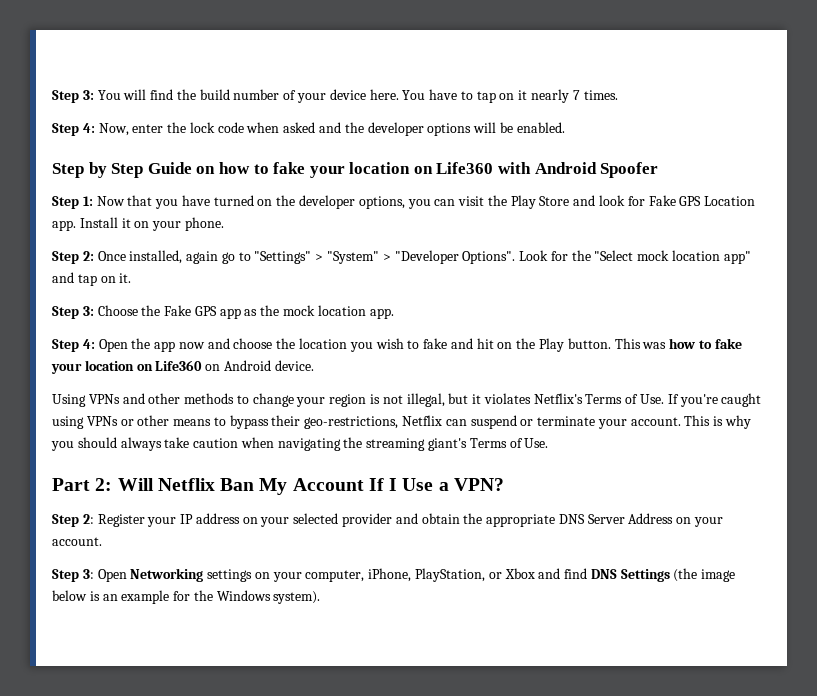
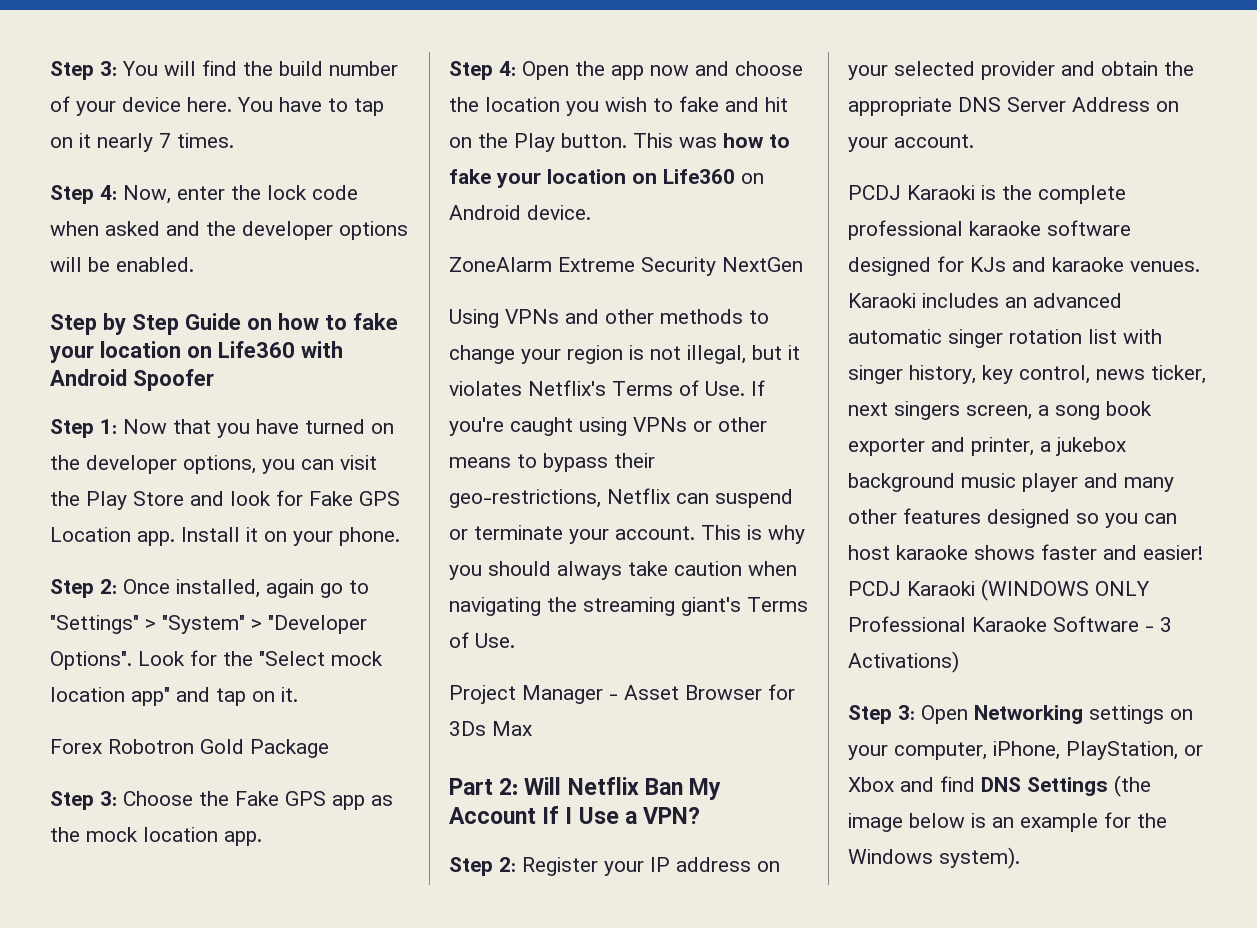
(132, 278) none -> [50,739,329,758] // Forex Robotron Gold Package
(314, 365) none -> [449,257,803,276] // ZoneAlarm Extreme Security NextGen
(549, 443) none -> [449,684,795,704] [449,721,532,736] // Project Manager - Asset Browser for 3Ds Max
(102, 541) none -> [848,185,1126,204] [848,220,1131,240] [848,256,1200,276] [848,293,1122,308] [848,329,1162,348] [848,365,1206,384] [848,401,1152,420] [848,437,1126,456] [848,473,1174,492] [848,508,1177,528] [848,544,1203,560] [848,579,1150,601] [848,616,1172,632] [848,651,959,673] // PCDJ Karaoki is the complete professional karaoke software designed for KJs and karaoke venues. Karaoki includes an advanced automatic singer rotation list with singer history, key control, news ticker, next singers screen, a song book exporter and printer, a jukebox background music player and many other features designed so you can host karaoke shows faster and easier! PCDJ Karaoki (WINDOWS ONLY Professional Karaoke Software - 3 Activations)

